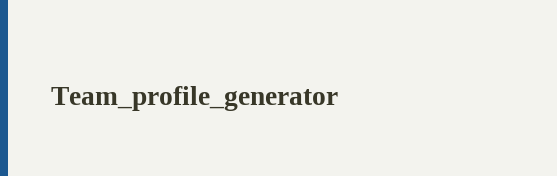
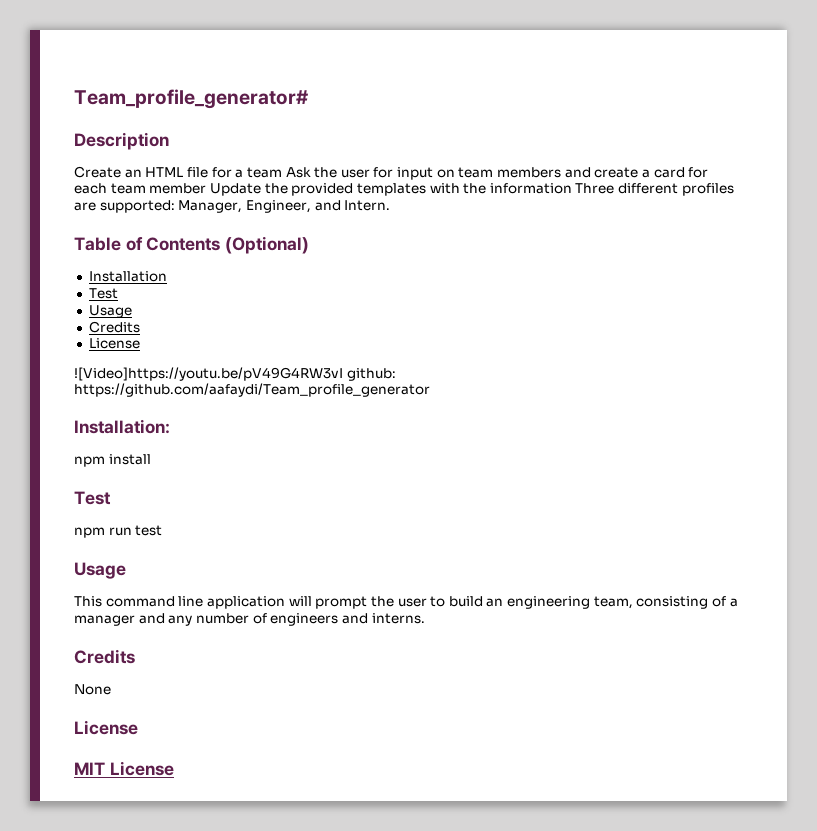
[51,86,338,111] Team_profile_generator -> [74,89,309,109] [74,132,169,150] [74,166,709,180] [74,183,734,196] [74,200,391,213] [74,236,310,254] [88,271,167,282] [88,288,118,299] [88,305,132,318] [88,321,140,333] [88,338,140,349] [74,367,396,381] [74,383,430,397] [74,419,170,434] [74,454,151,467] [74,491,111,505] [74,525,163,538] [74,562,126,579] [74,596,738,609] [74,613,425,626] [74,649,135,664] [74,684,111,695] [74,720,138,735] [74,761,174,776] Team_profile_generator# // Description // Create an HTML file for a team Ask the user for input on team members and create a card for each team member Update the provided templates with the information Three different profiles are supported: Manager, Engineer, and Intern. // Table of Contents (Optional) // Installation // Test // Usage // Credits // License // ![Video]https://youtu.be/pV49G4RW3vI github: https://github.com/aafaydi/Team_profile_generator // Installation: // npm install // Test // npm run test // Usage // This command line application will prompt the user to build an engineering team, consisting of a manager and any number of engineers and interns. // Credits // None // License // MIT License

